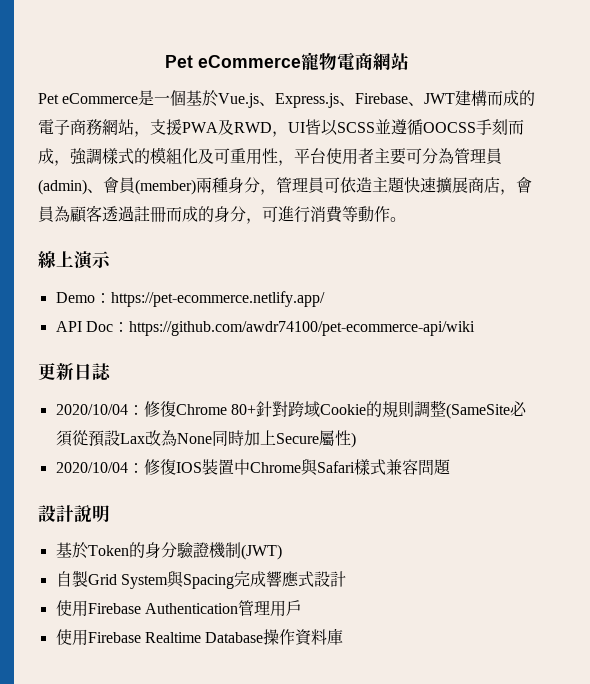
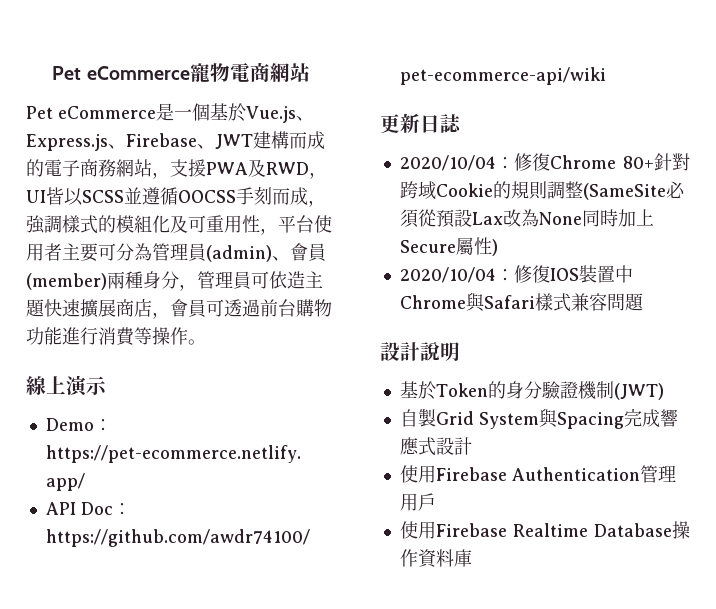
[54,205,278,224] 為顧客透過註冊而成的身分，可 -> [206,299,332,317] [26,327,62,345] 可透過前台購物功能
[358,206,374,222] 動 -> [152,327,170,345] 操

